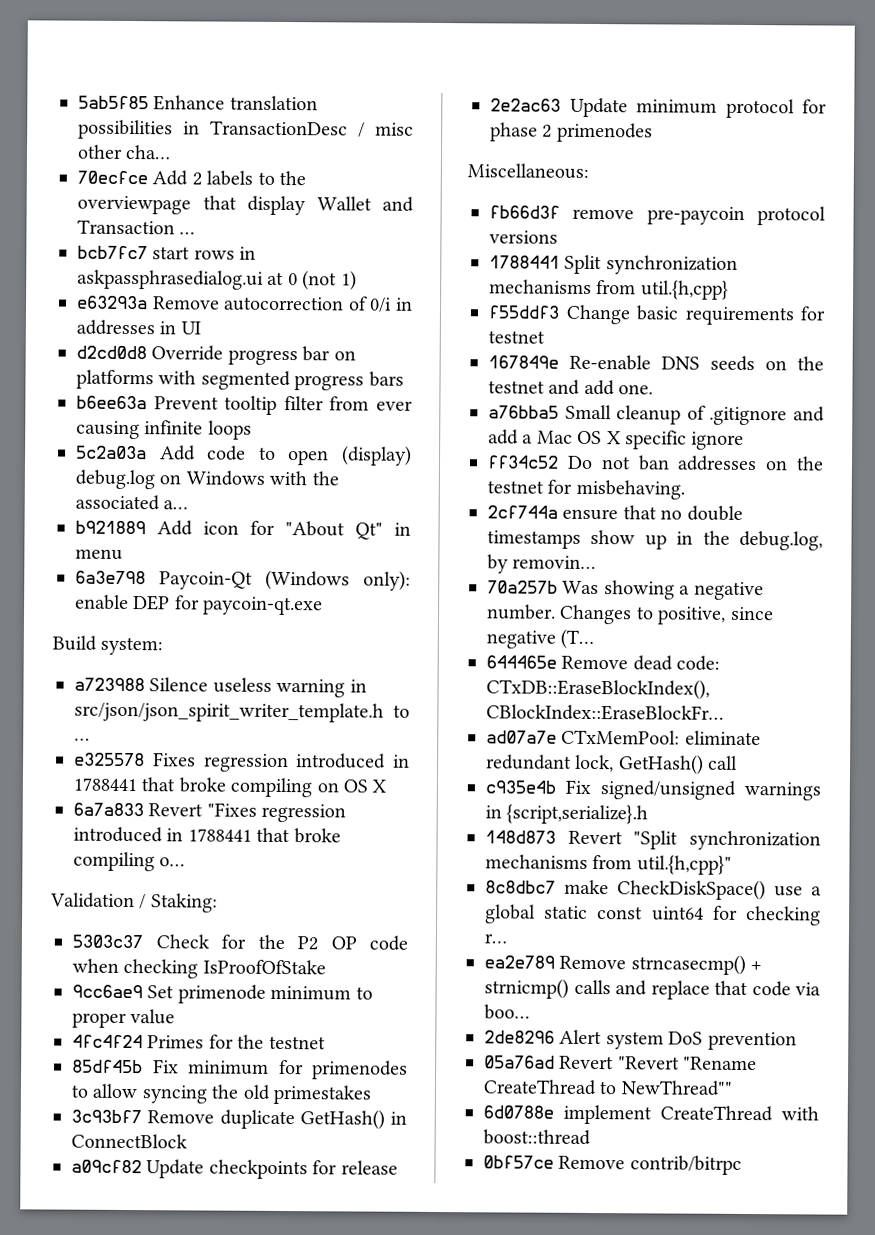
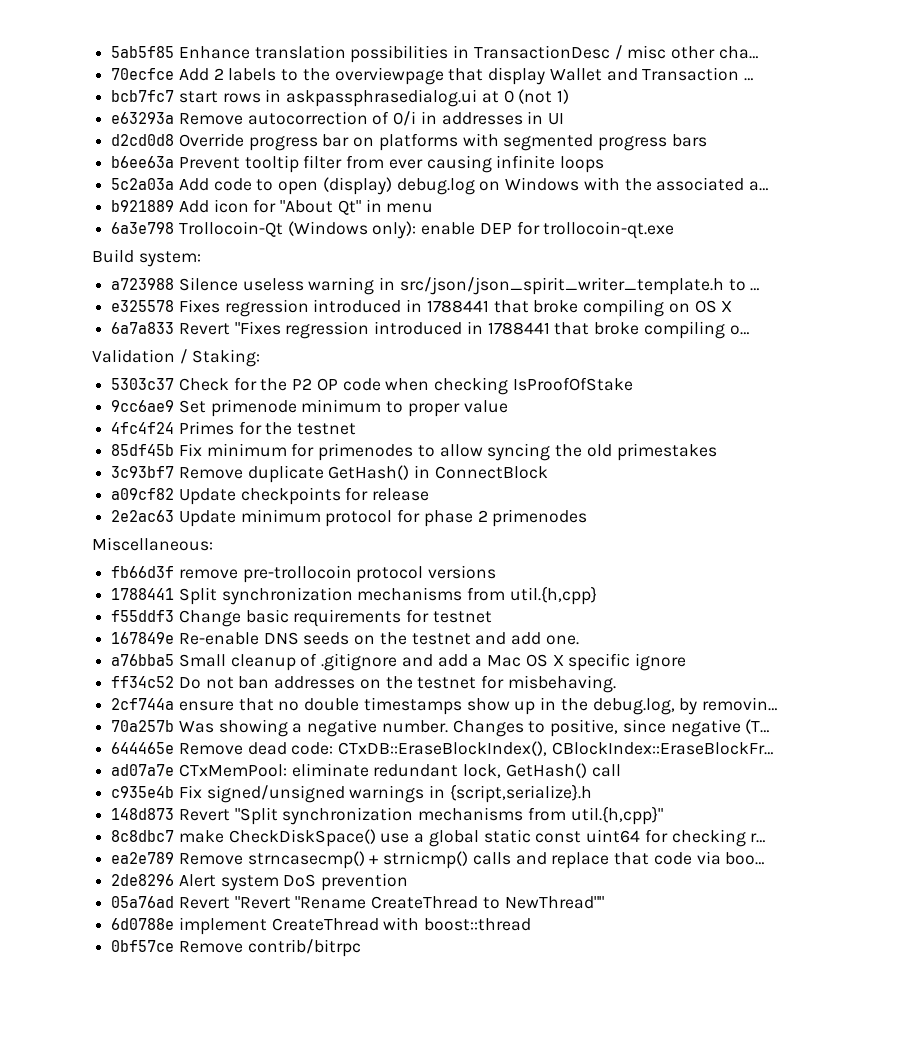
[159,571,253,590] Paycoin-Qt -> [178,221,283,237] Trollocoin-Qt
[203,596,324,616] paycoin-qt.exe -> [543,221,675,239] trollocoin-qt.exe
[646,206,745,225] pre-paycoin -> [242,565,352,583] pre-trollocoin

